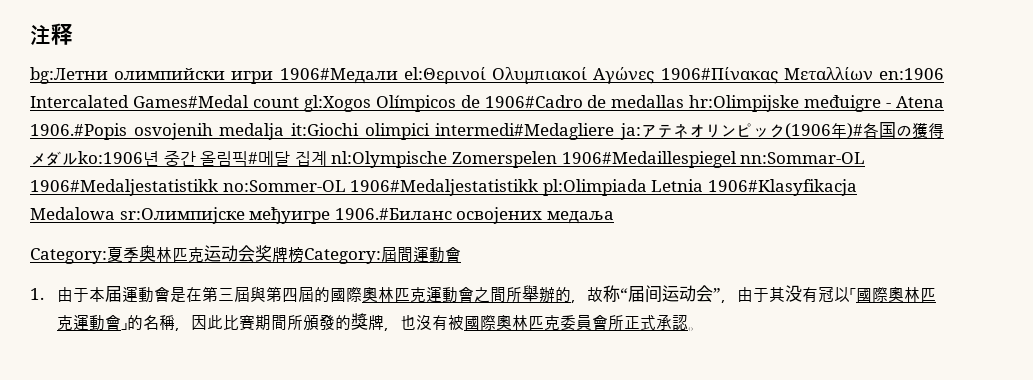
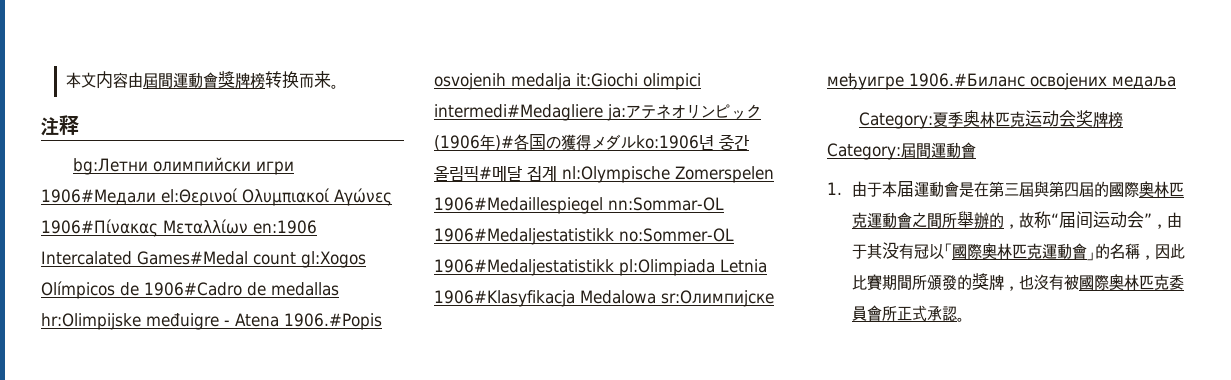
(30, 35) none -> [65,71,339,89] 本文内容由屆間運動會獎牌榜转换而来。 //

